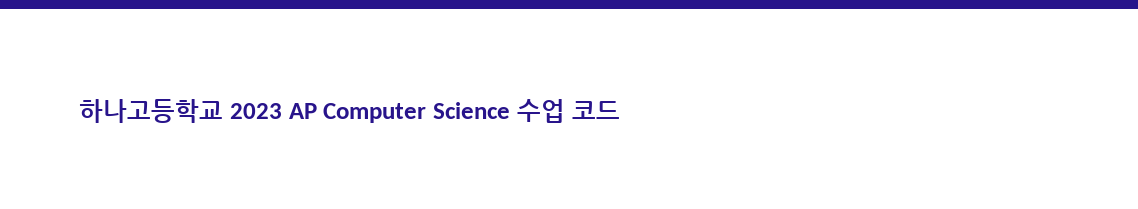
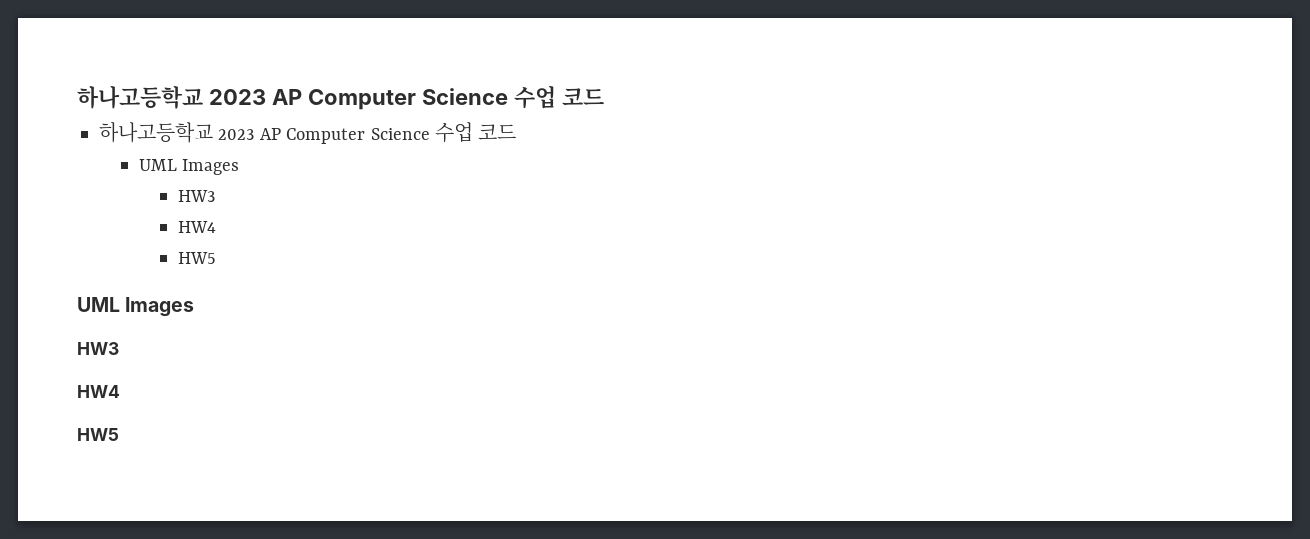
[79,99,620,123] 하나고등학교 2023 AP Computer Science 수업 코드 -> [77,85,604,110] [99,122,517,144] [138,159,240,175] [178,190,216,202] [178,221,217,233] [178,252,217,264] [77,297,195,317] [77,342,119,355] [77,385,120,398] [77,428,119,441] 하나고등학교 2023 AP Computer Science 수업 코드 // 하나고등학교 2023 AP Computer Science 수업 코드 // UML Images // HW3 // HW4 // HW5 // UML Images // HW3 // HW4 // HW5

